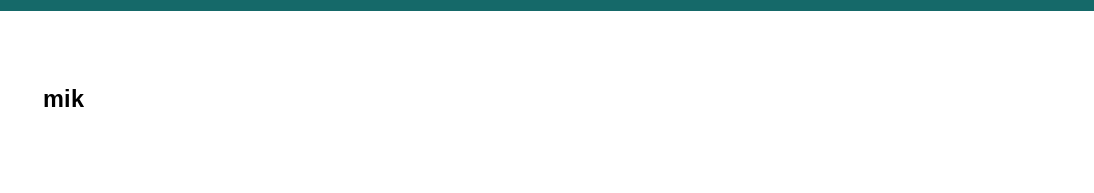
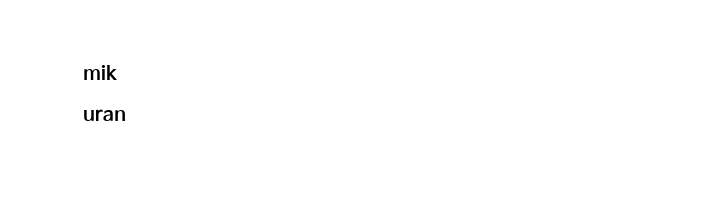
(85, 98) none -> [83,109,126,121] // uran

